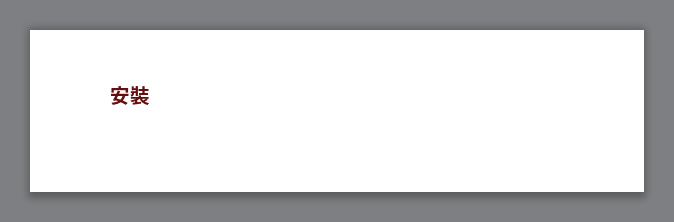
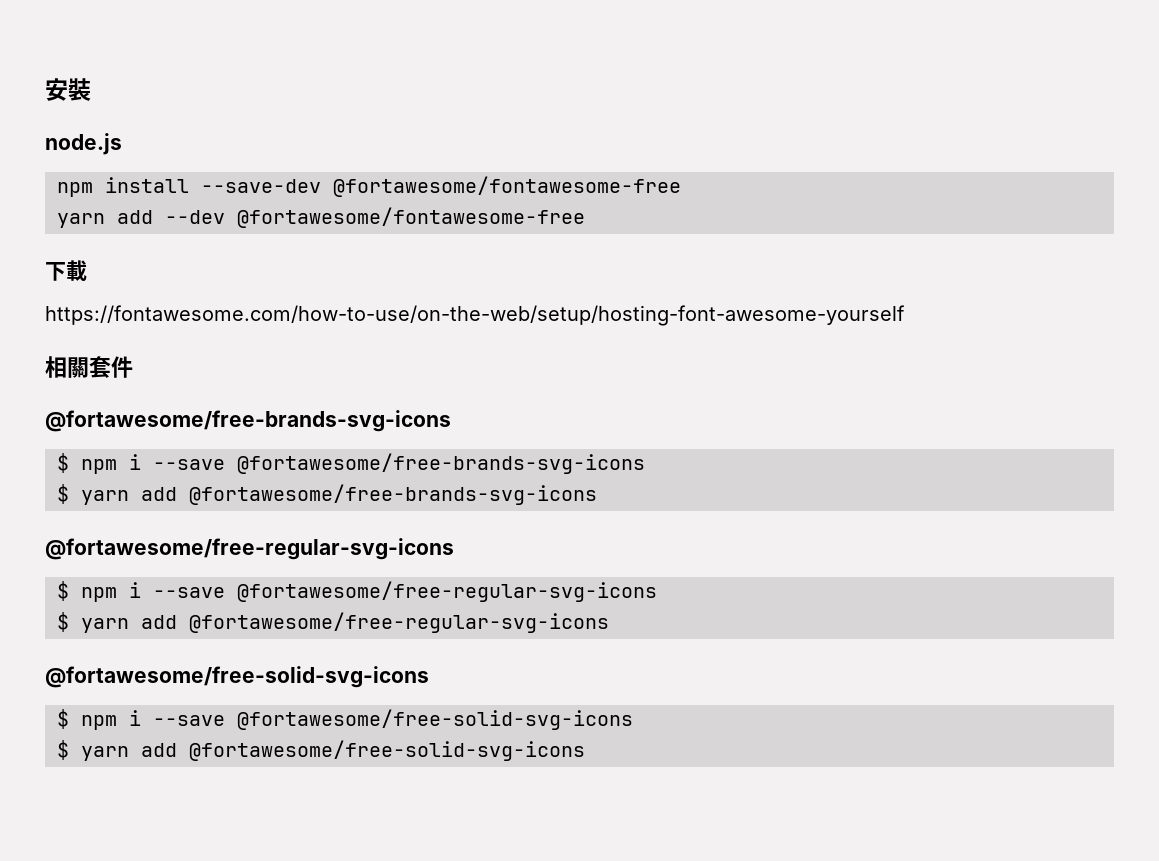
(150, 95) none -> [45,133,122,155] [57,176,681,197] [57,207,585,228] [45,260,87,281] [45,305,905,326] [45,356,133,378] [45,410,451,432] [57,453,645,474] [57,484,597,505] [45,538,454,560] [57,581,657,602] [57,612,609,633] [45,666,429,688] [57,709,633,730] [57,740,585,761] // node.js // npm install --save-dev @fortawesome/fontawesome-free // yarn add --dev @fortawesome/fontawesome-free // 下載 // https://fontawesome.com/how-to-use/on-the-web/setup/hosting-font-awesome-yourself // 相關套件 // @fortawesome/free-brands-svg-icons // $ npm i --save @fortawesome/free-brands-svg-icons // $ yarn add @fortawesome/free-brands-svg-icons // @fortawesome/free-regular-svg-icons // $ npm i --save @fortawesome/free-regular-svg-icons // $ yarn add @fortawesome/free-regular-svg-icons // @fortawesome/free-solid-svg-icons // $ npm i --save @fortawesome/free-solid-svg-icons // $ yarn add @fortawesome/free-solid-svg-icons

